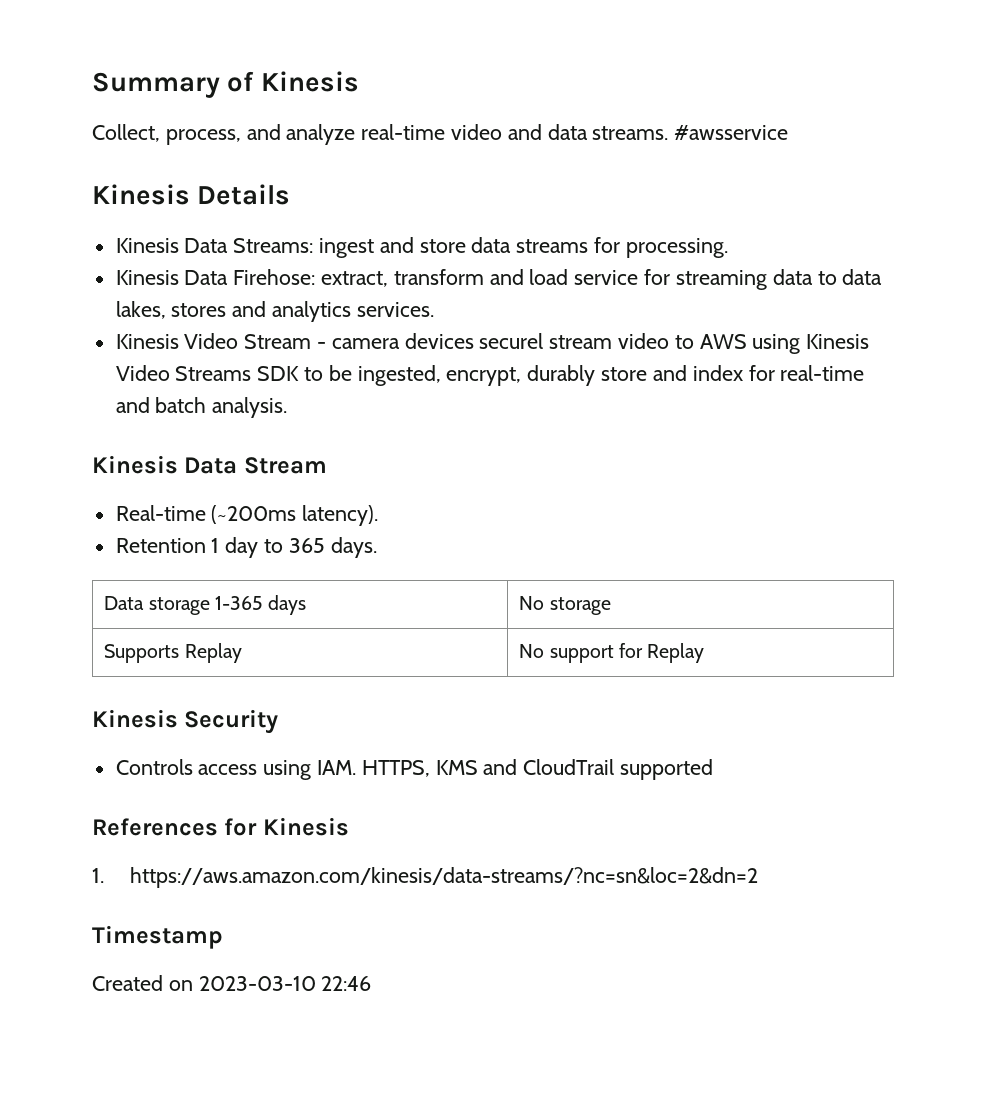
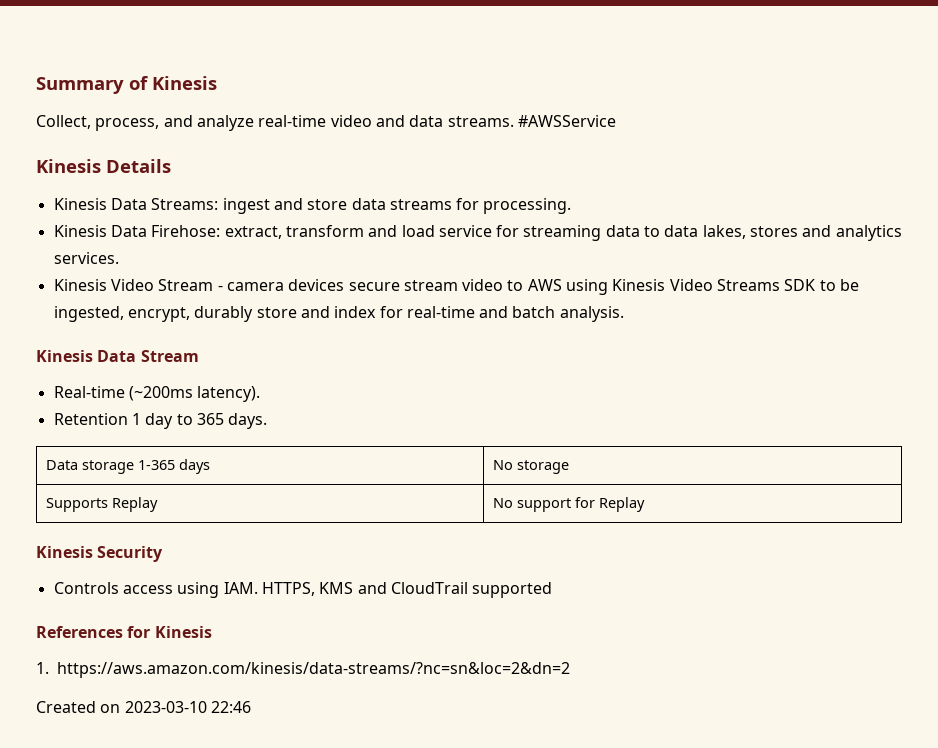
[674,125,789,140] #awsservice -> [517,115,616,127] #AWSService
[479,333,544,349] securel -> [348,282,400,291] secure
[92,925,223,949] // Timestamp -> (570, 670) none

